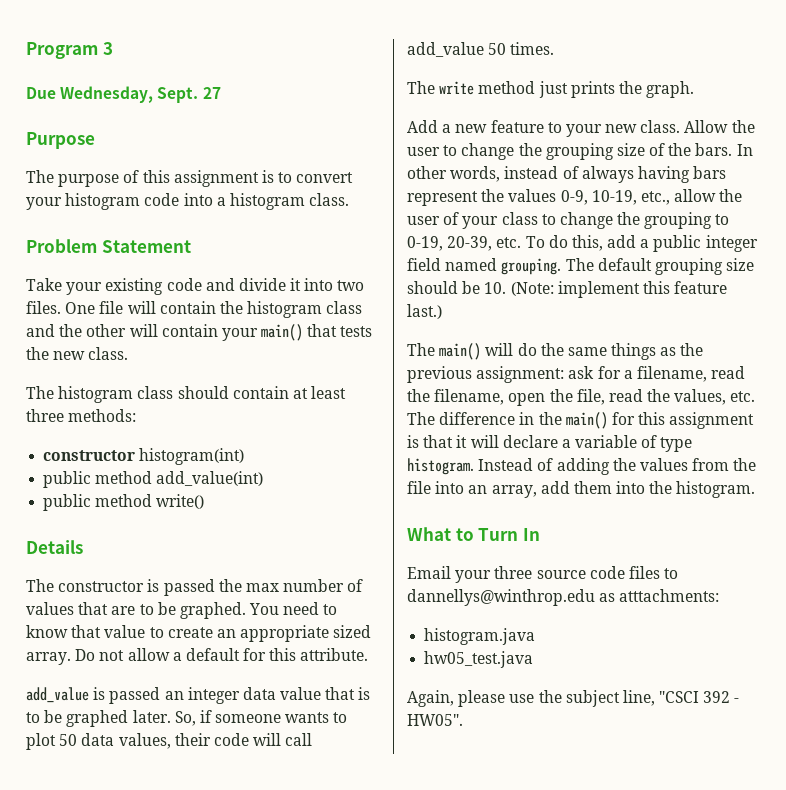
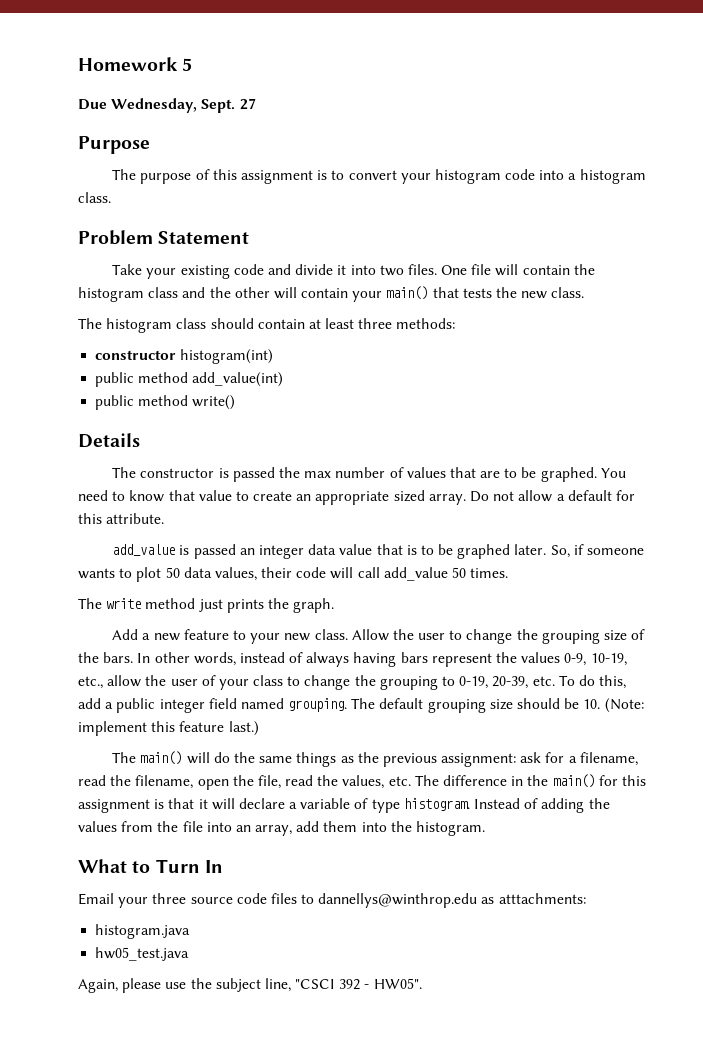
[26,42,113,59] Program 3 -> [78,57,193,71] Homework 5

